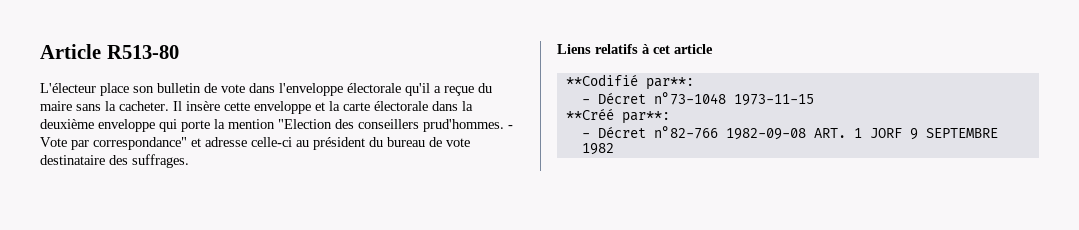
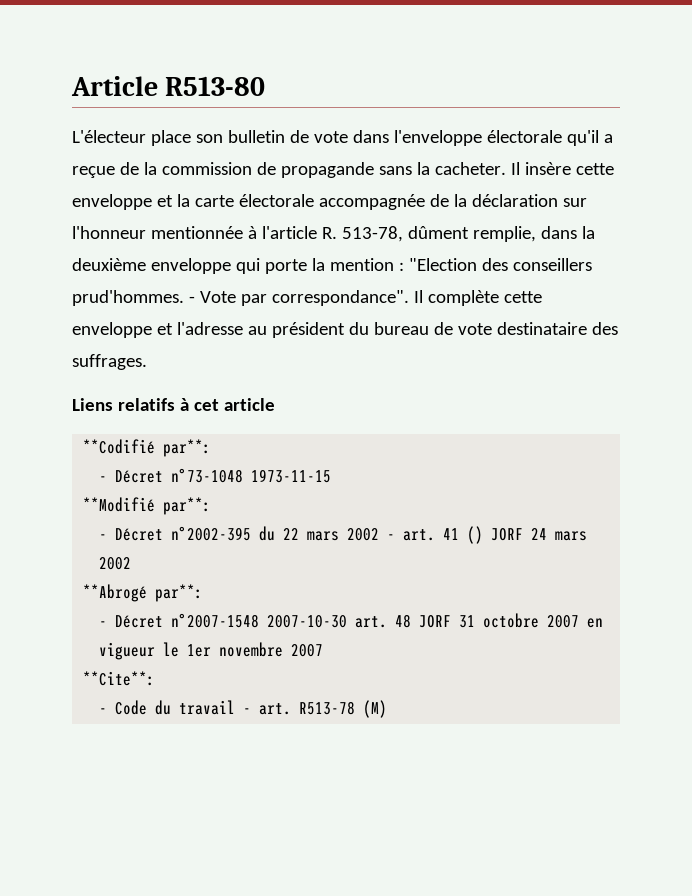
[478,83,492,93] [40,101,72,111] du maire -> [119,162,374,178] de la commission de propagande
(428, 106) none -> [318,194,587,210] [72,226,536,242] accompagnée de la déclaration sur l'honneur mentionnée à l'article R. 513-78, dûment remplie,
(275, 124) none -> [398,262,404,271] :
[93,137,292,150] correspondance" et adresse celle-ci -> [271,290,542,306] [72,322,243,338] correspondance". Il complète cette enveloppe et l'adresse
[565,108,670,124] [581,126,998,140] [581,143,614,155] **Créé par**: // - Décret n°82-766 1982-09-08 ART. 1 JORF 9 SEPTEMBRE 1982 -> [83,497,212,515] [99,526,588,544] [99,557,132,570] [83,584,204,602] [99,613,604,628] [99,642,324,660] [83,671,156,686] [99,700,388,718] **Modifié par**: // - Décret n°2002-395 du 22 mars 2002 - art. 41 () JORF 24 mars 2002 // **Abrogé par**: // - Décret n°2007-1548 2007-10-30 art. 48 JORF 31 octobre 2007 en vigueur le 1er novembre 2007 // **Cite**: // - Code du travail - art. R513-78 (M)

